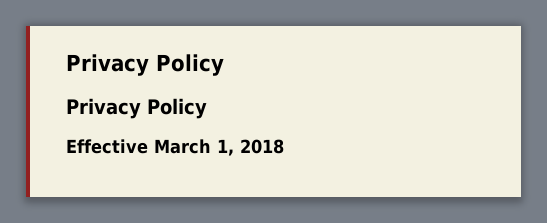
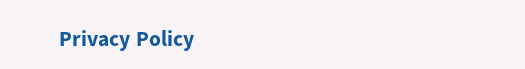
[66,54,224,76] [66,98,207,119] [66,139,284,156] Privacy Policy // Privacy Policy // Effective March 1, 2018 -> [59,30,194,51] Privacy Policy

